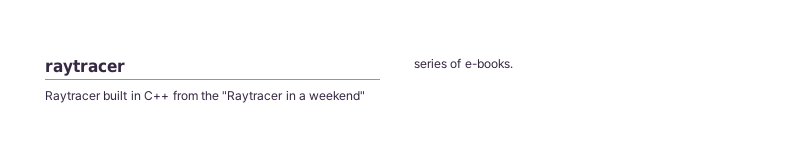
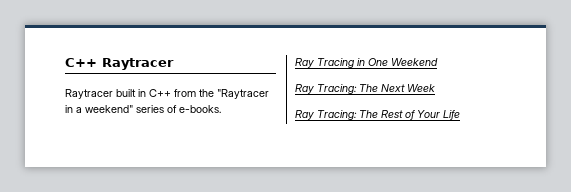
[45,60,125,76] raytracer -> [65,58,174,70] C++ Raytracer
(513, 64) none -> [295,58,438,68] [295,84,435,94] [295,110,460,120] // Ray Tracing in One Weekend // Ray Tracing: The Next Week // Ray Tracing: The Rest of Your Life

